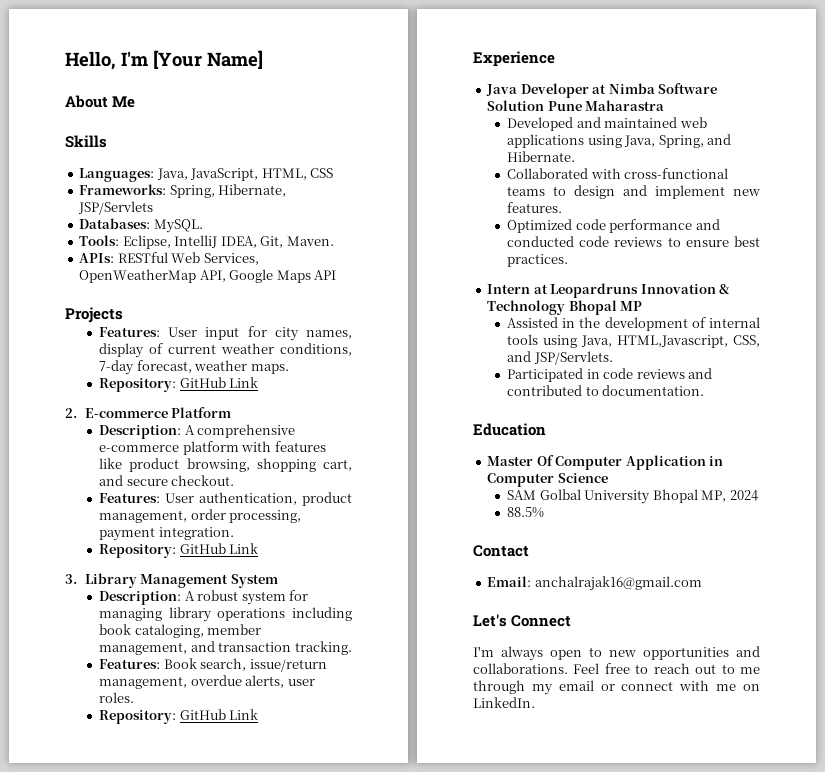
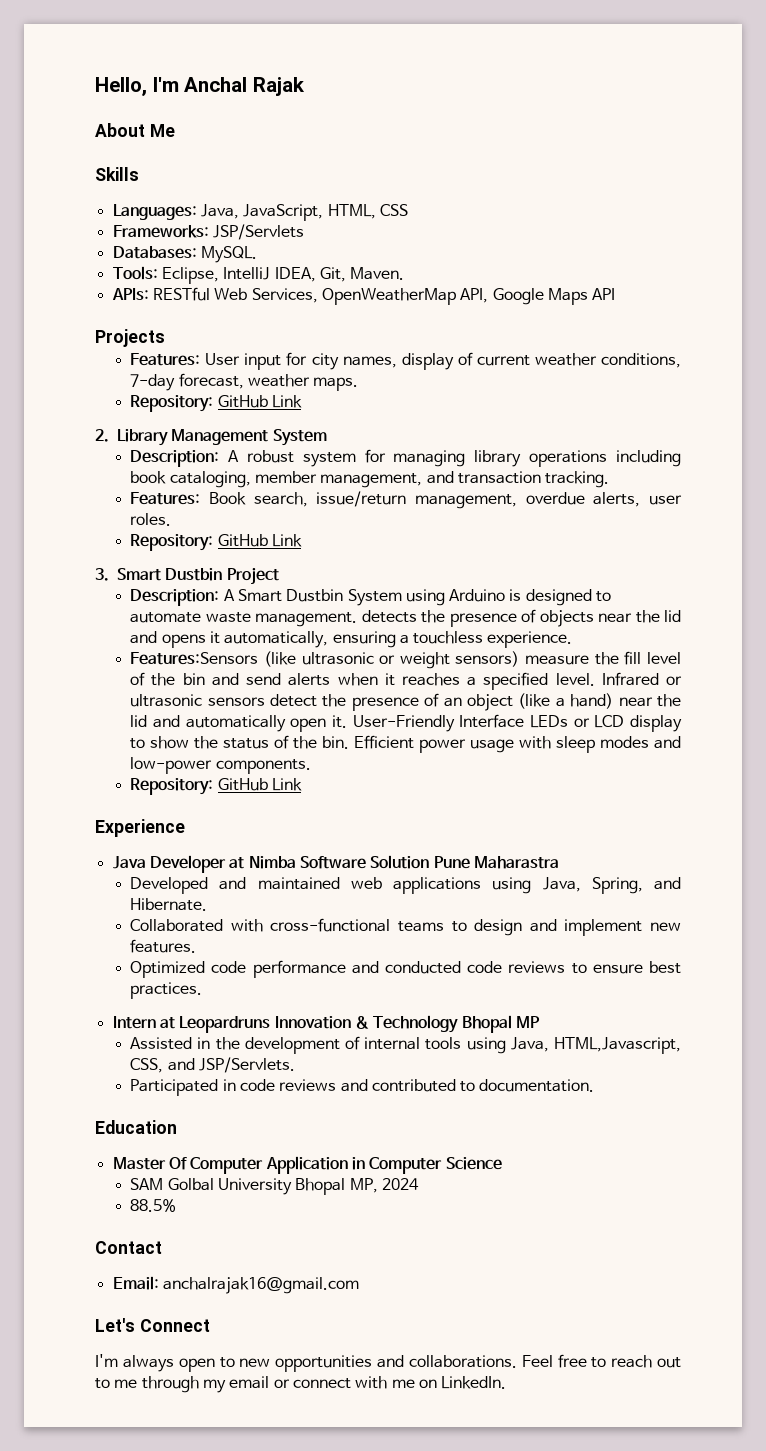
[153,50,263,70] [Your Name] -> [184,77,305,96] Anchal Rajak
[169,184,287,198] Spring, Hibernate, -> (209, 231) none
[84,407,232,418] [99,424,296,439] [99,441,326,455] [99,458,352,472] [99,475,235,486] [99,492,352,506] [99,509,302,523] [99,527,234,541] [99,543,259,558] [65,574,77,584] E-commerce Platform // Description: A comprehensive e-commerce platform with features like product browsing, shopping cart, and secure checkout. // Features: User authentication, product management, order processing, payment integration. // Repository: GitHub Link // 3. -> (109, 435) none
(259, 714) none -> [95,567,279,585] [130,589,612,606] [130,609,682,627] [130,631,573,648] [130,651,681,669] [130,672,683,690] [130,693,681,711] [130,714,682,732] [130,735,682,753] [130,757,311,774] [130,778,302,795] // 3. Smart Dustbin Project // Description: A Smart Dustbin System using Arduino is designed to automate waste management. detects the presence of objects near the lid and opens it automatically, ensuring a touchless experience. // Features:Sensors (like ultrasonic or weight sensors) measure the fill level of the bin and send alerts when it reaches a specified level. Infrared or ultrasonic sensors detect the presence of an object (like a hand) near the lid and automatically open it. User-Friendly Interface LEDs or LCD display to show the status of the bin. Efficient power usage with sleep modes and low-power components. // Repository: GitHub Link

